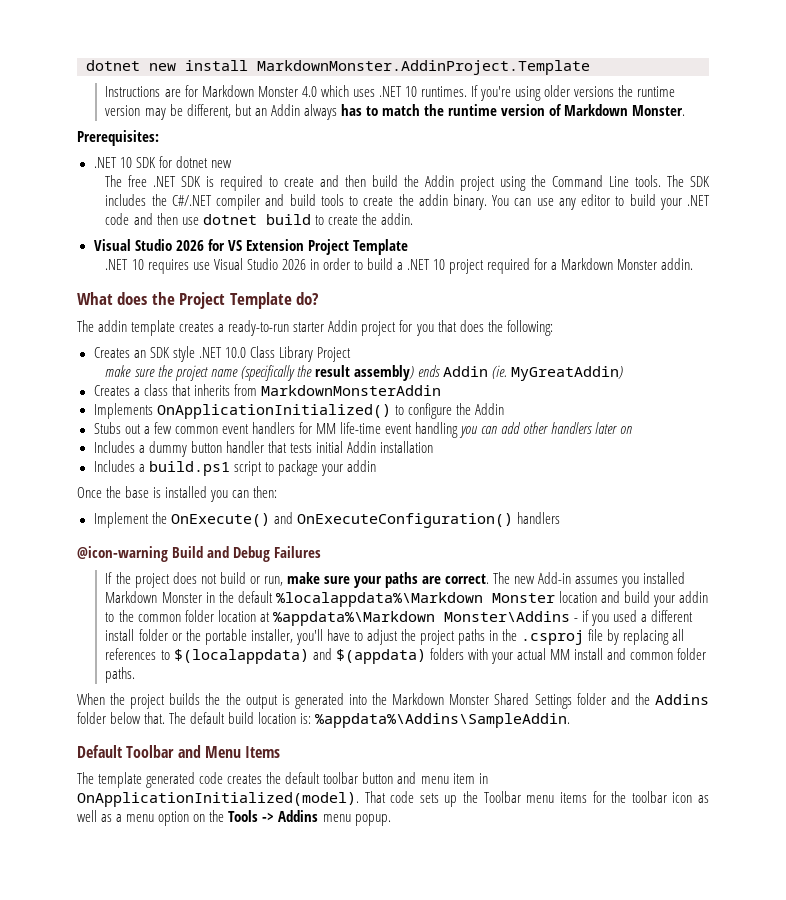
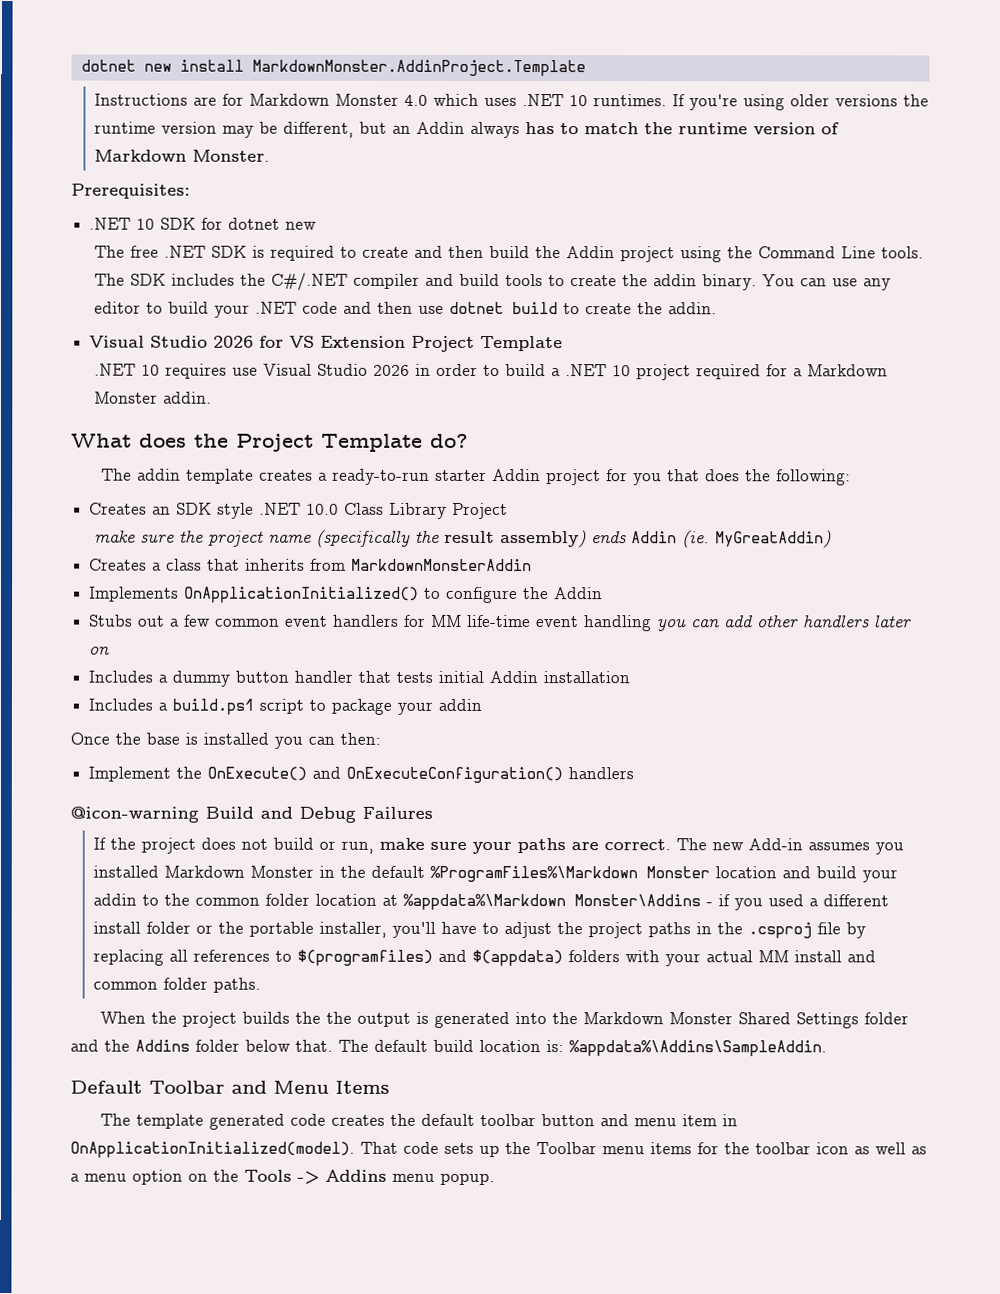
[275,592,483,607] %localappdata%\Markdown -> [430,865,639,883] %ProgramFiles%\Markdown
[173,649,309,664] $(localappdata) -> [297,949,434,966] $(programfiles)

